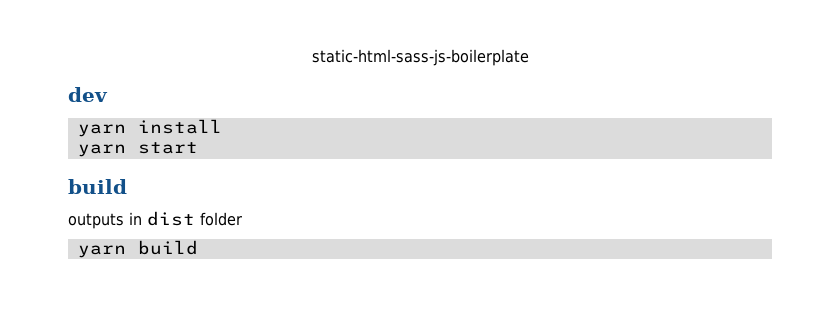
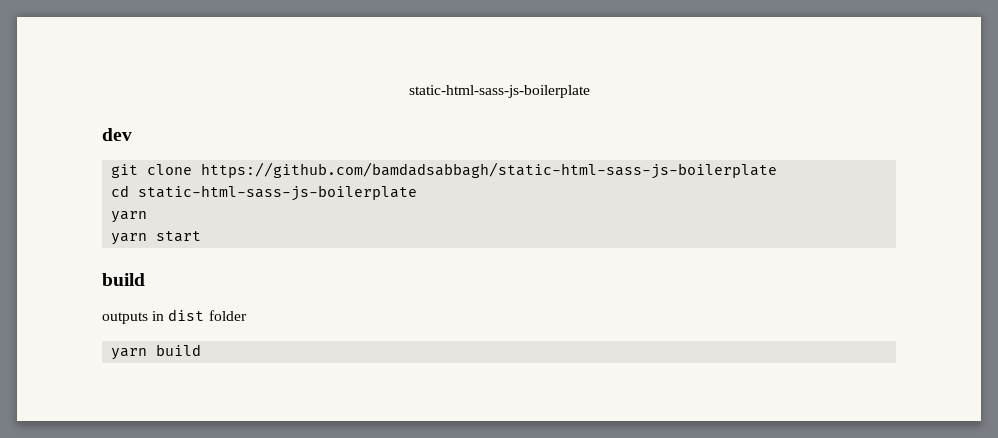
[77,119,222,137] // yarn install -> [111,162,778,179] [111,185,418,201] [111,211,148,223] // git clone https://github.com/bamdadsabbagh/static-html-sass-js-boilerplate // cd static-html-sass-js-boilerplate // yarn

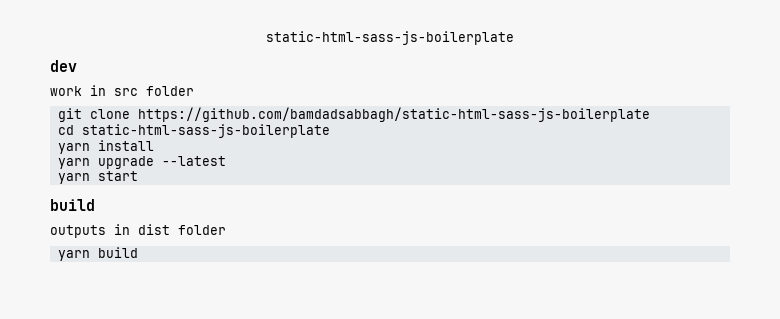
(132, 134) none -> [50,85,194,96] // work in src folder
(148, 217) none -> [97,140,154,151] [57,156,226,169] install // yarn upgrade --latest

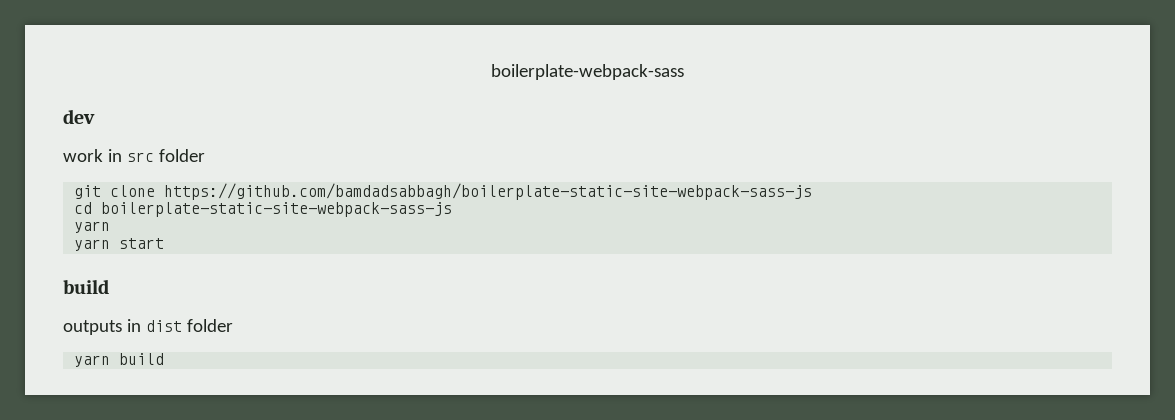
[266,31,514,45] static-html-sass-js-boilerplate -> [491,64,684,80] boilerplate-webpack-sass
[137,107,650,122] https://github.com/bamdadsabbagh/static-html-sass-js-boilerplate -> [164,183,813,200] https://github.com/bamdadsabbagh/boilerplate-static-site-webpack-sass-js
[81,124,330,138] [57,140,154,154] [57,156,226,169] static-html-sass-js-boilerplate // yarn install // yarn upgrade --latest -> [101,202,453,217] [74,221,111,233] boilerplate-static-site-webpack-sass-js // yarn

